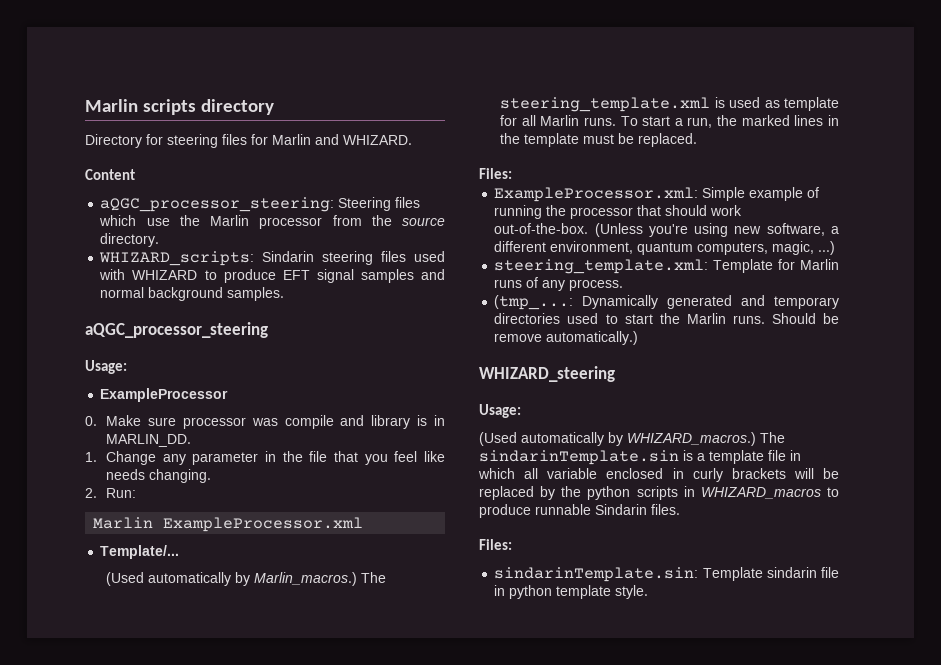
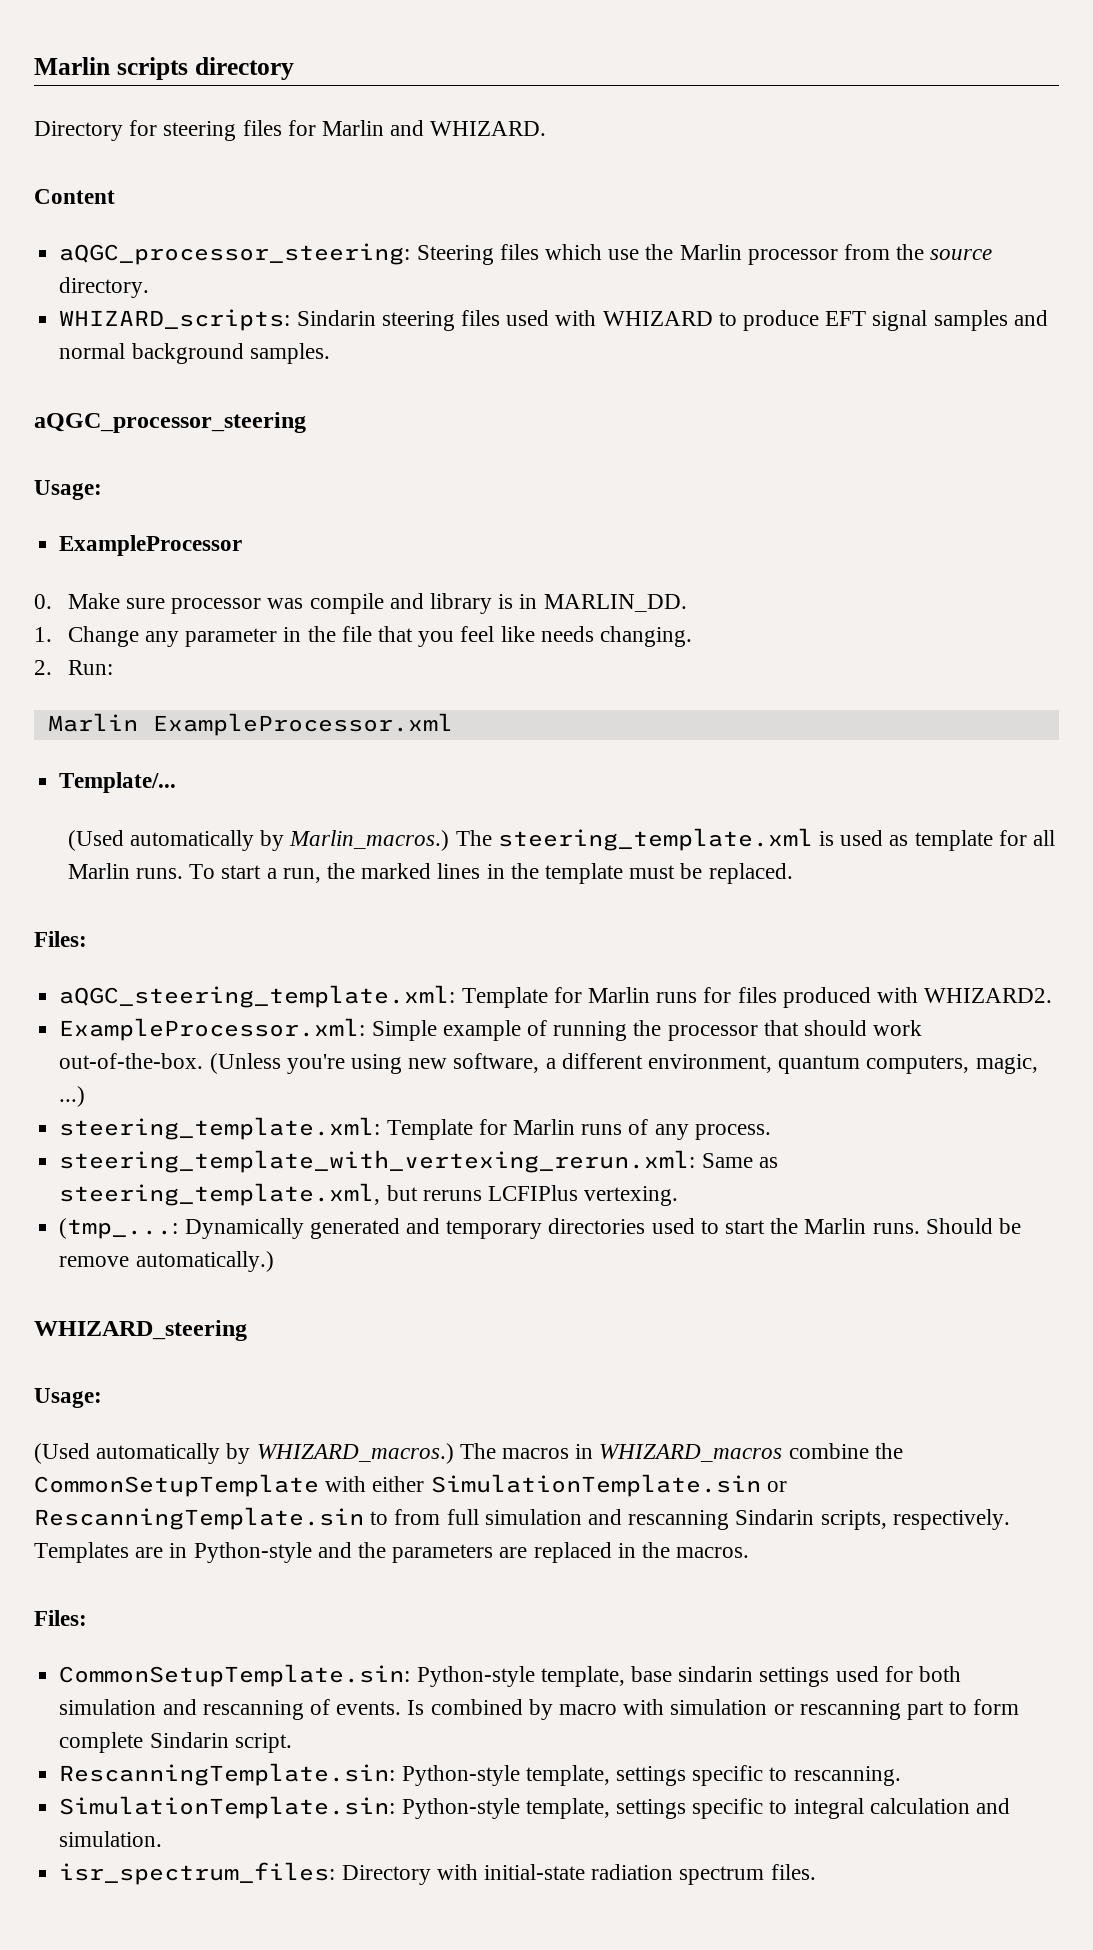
(512, 173) none -> [59,985,1053,1008] // aQGC_steering_template.xml: Template for Marlin runs for files produced with WHIZARD2.
(624, 285) none -> [59,1150,778,1173] [59,1183,679,1206] // steering_template_with_vertexing_rerun.xml: Same as steering_template.xml, but reruns LCFIPlus vertexing.
[479,450,801,465] [478,468,839,482] [479,486,839,500] [479,504,680,518] [479,539,512,550] [494,567,839,582] [494,585,649,599] sindarinTemplate.sin is a template file in which all variable enclosed in curly brackets will be replaced by the python scripts in WHIZARD_macros to produce runnable Sindarin files. // Files: // sindarinTemplate.sin: Template sindarin file in python template style. -> [502,1443,903,1462] [34,1474,787,1497] [34,1507,1010,1530] [34,1542,750,1563] [34,1610,87,1626] [59,1664,961,1687] [59,1699,1020,1720] [59,1732,292,1753] [59,1763,901,1786] [59,1796,1010,1819] [59,1831,163,1847] [59,1862,816,1885] macros in WHIZARD_macros combine the CommonSetupTemplate with either SimulationTemplate.sin or RescanningTemplate.sin to from full simulation and rescanning Sindarin scripts, respectively. Templates are in Python-style and the parameters are replaced in the macros. // Files: // CommonSetupTemplate.sin: Python-style template, base sindarin settings used for both simulation and rescanning of events. Is combined by macro with simulation or rescanning part to form complete Sindarin script. // RescanningTemplate.sin: Python-style template, settings specific to rescanning. // SimulationTemplate.sin: Python-style template, settings specific to integral calculation and simulation. // isr_spectrum_files: Directory with initial-state radiation spectrum files.

